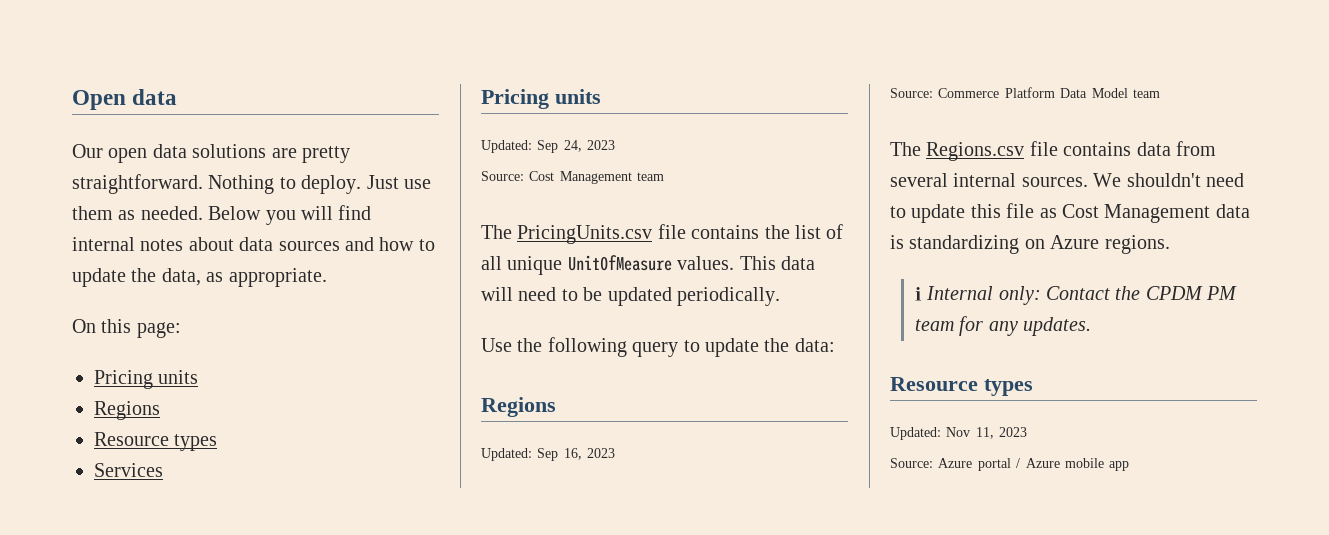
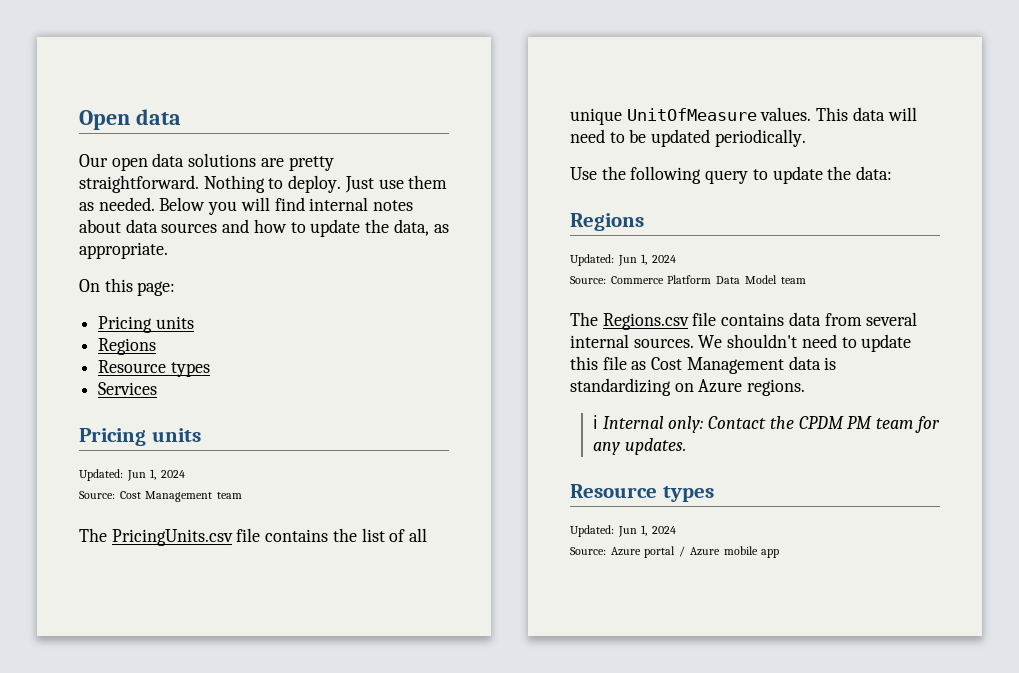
[537,140,616,153] Sep 24, 2023 -> [126,469,186,481] Jun 1, 2024
[537,448,616,461] Sep 16, 2023 -> [617,254,677,266] Jun 1, 2024
[946,427,1028,439] Nov 11, 2023 -> [617,525,677,537] Jun 1, 2024

